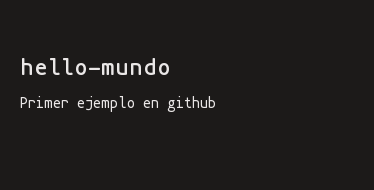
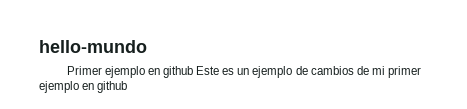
(216, 104) none -> [196,66,421,78] [39,81,128,93] Este es un ejemplo de cambios de mi primer ejemplo en github

